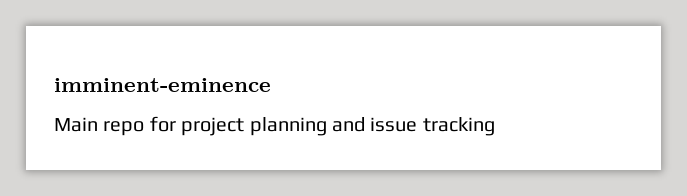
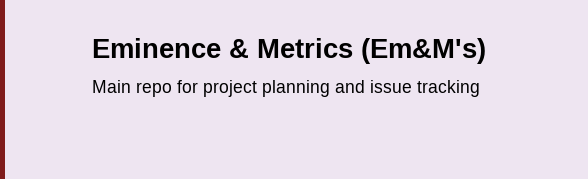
[54,78,271,92] imminent-eminence -> [92,38,486,64] Eminence & Metrics (Em&M's)

